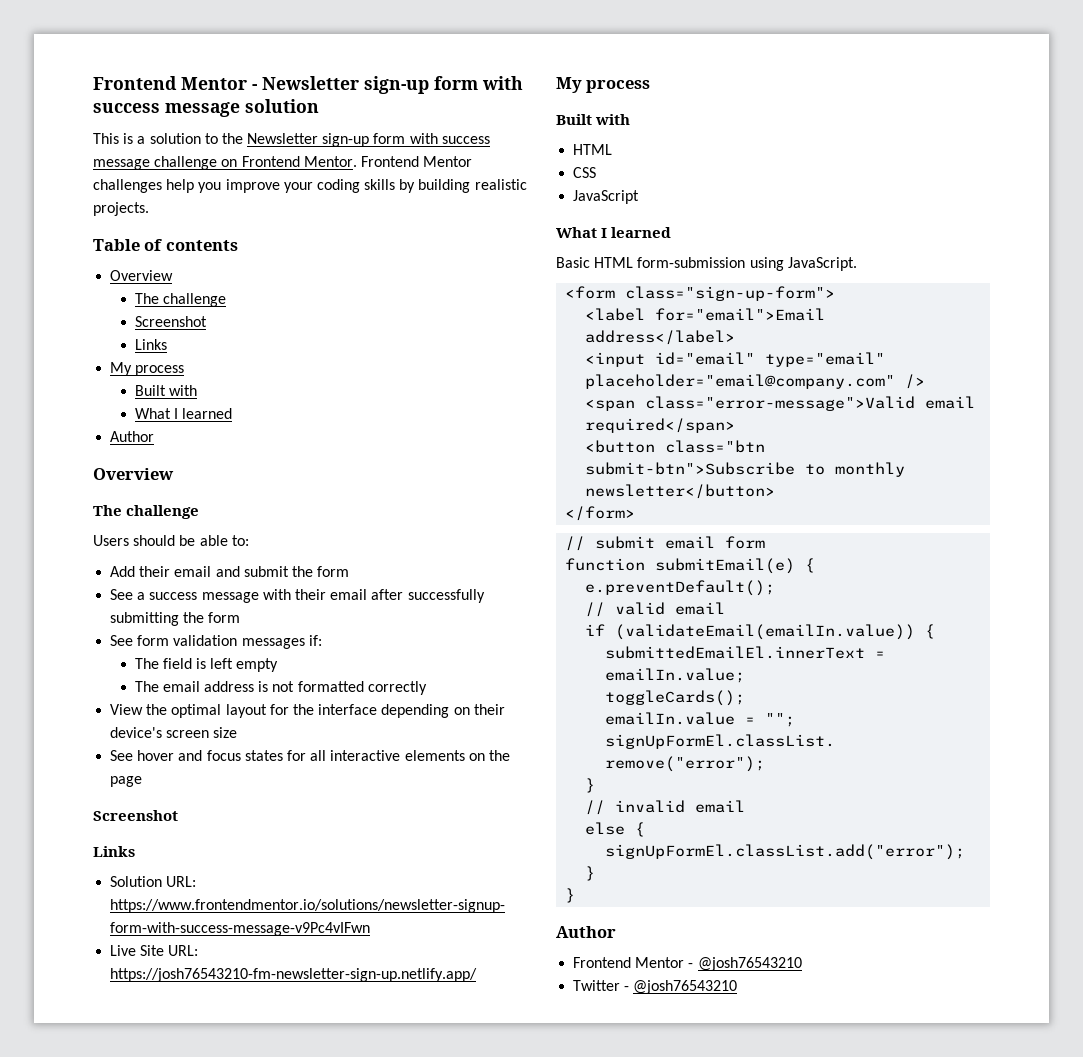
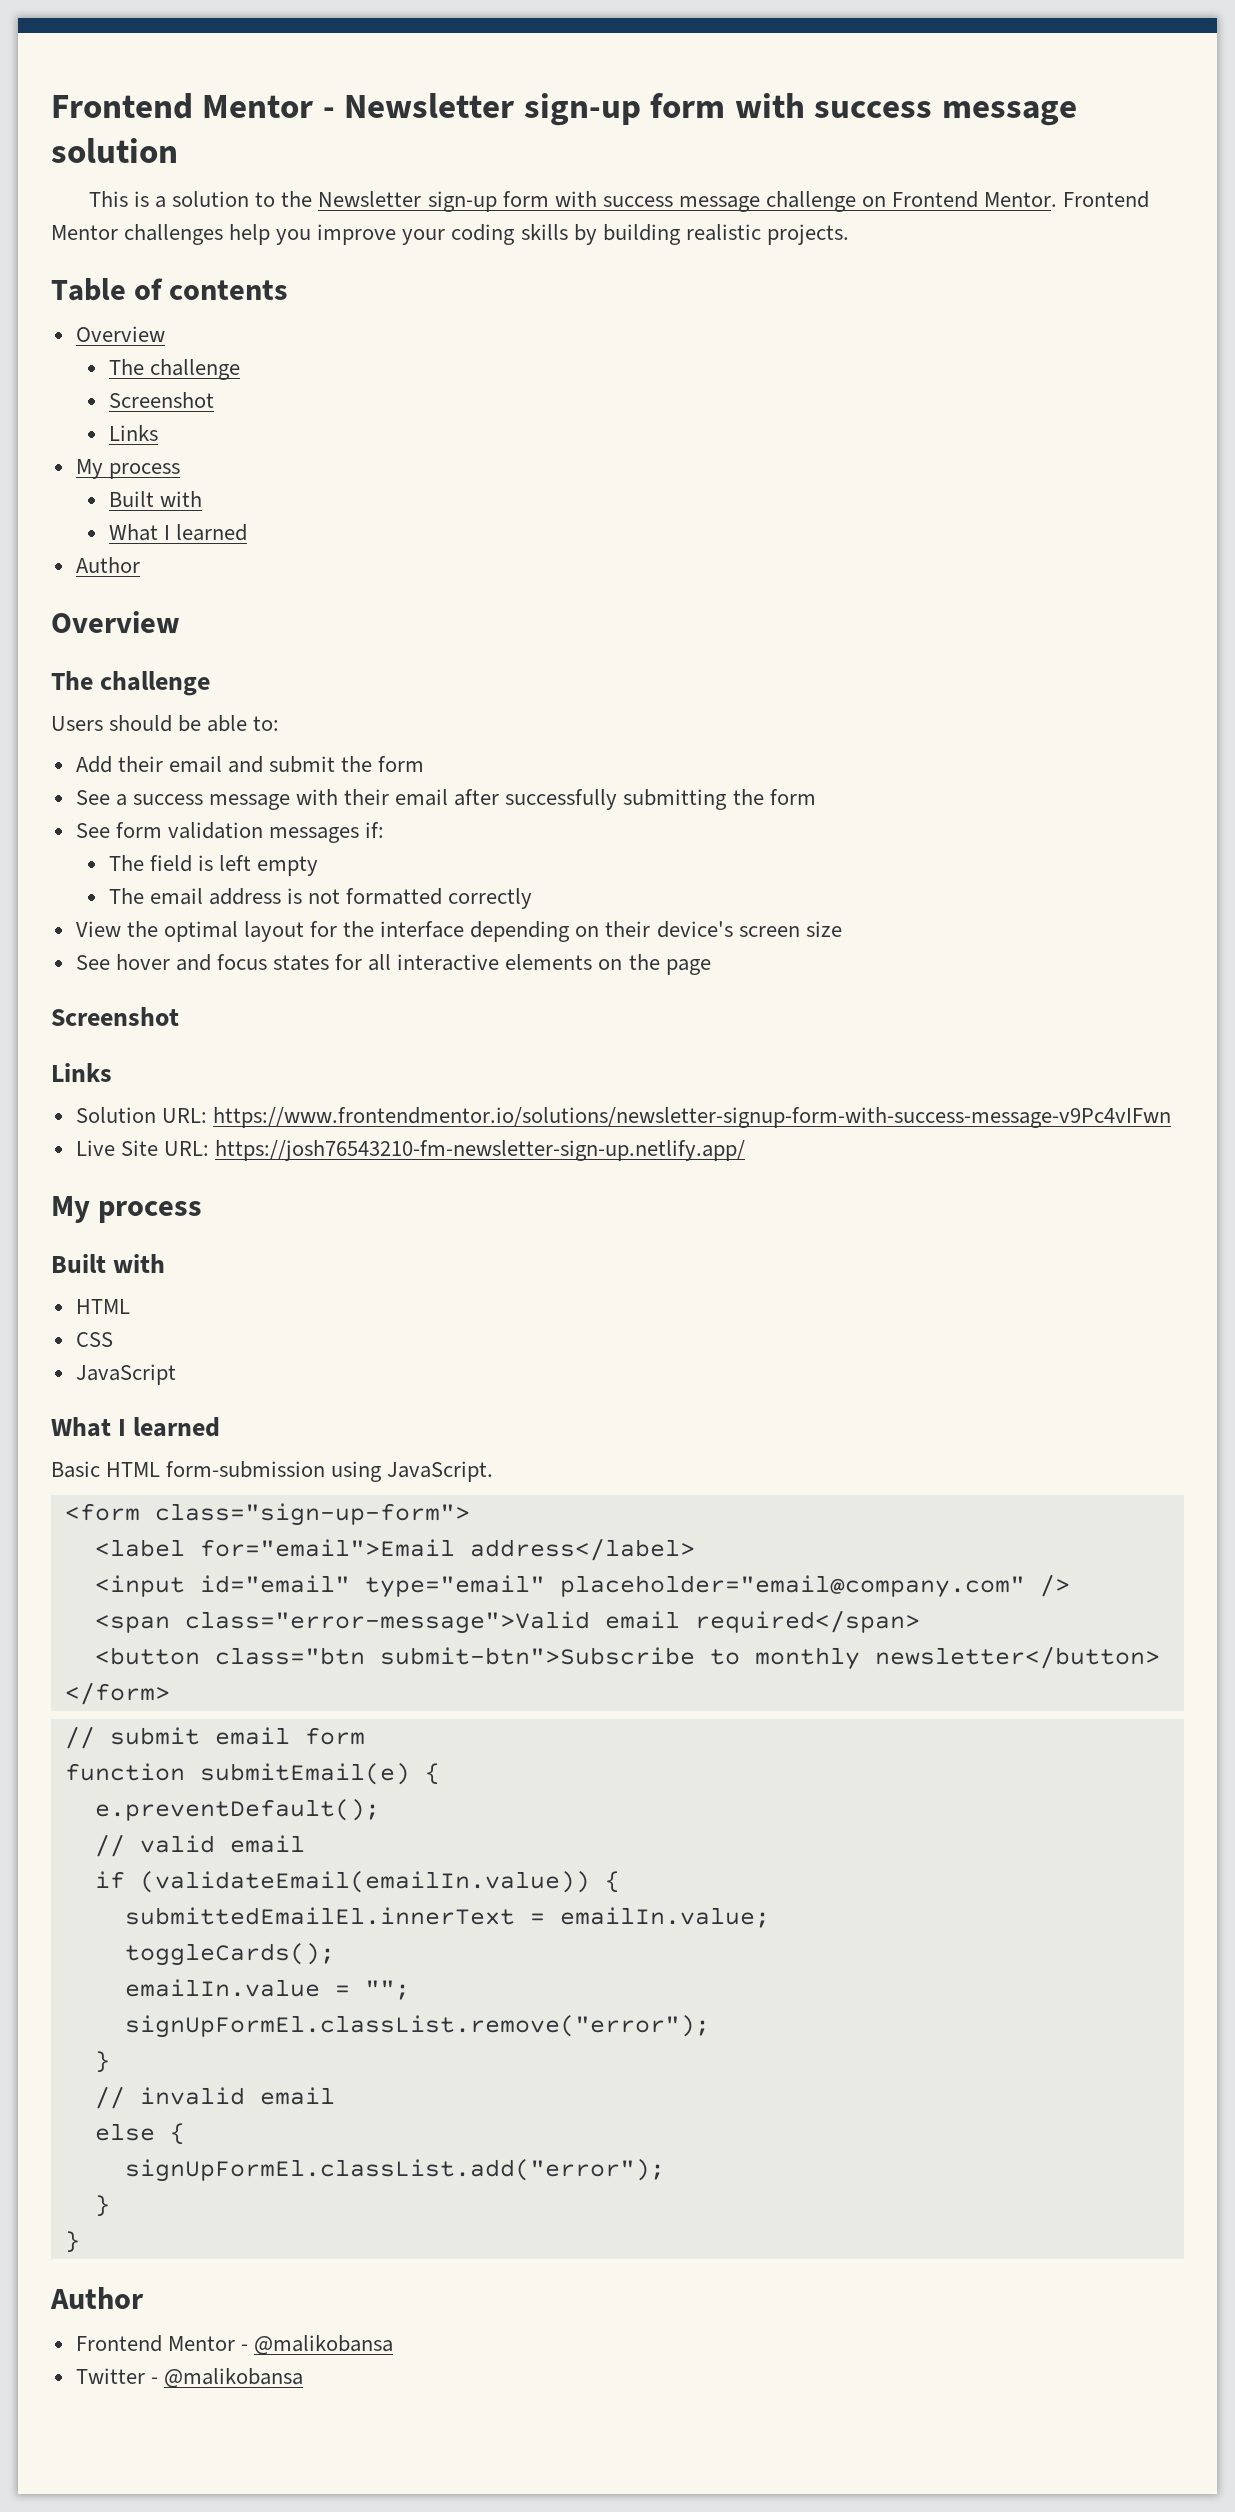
[697,957,802,971] @josh76543210 -> [253,2335,393,2355] @malikobansa
[633,980,738,994] @josh76543210 -> [163,2368,303,2388] @malikobansa

